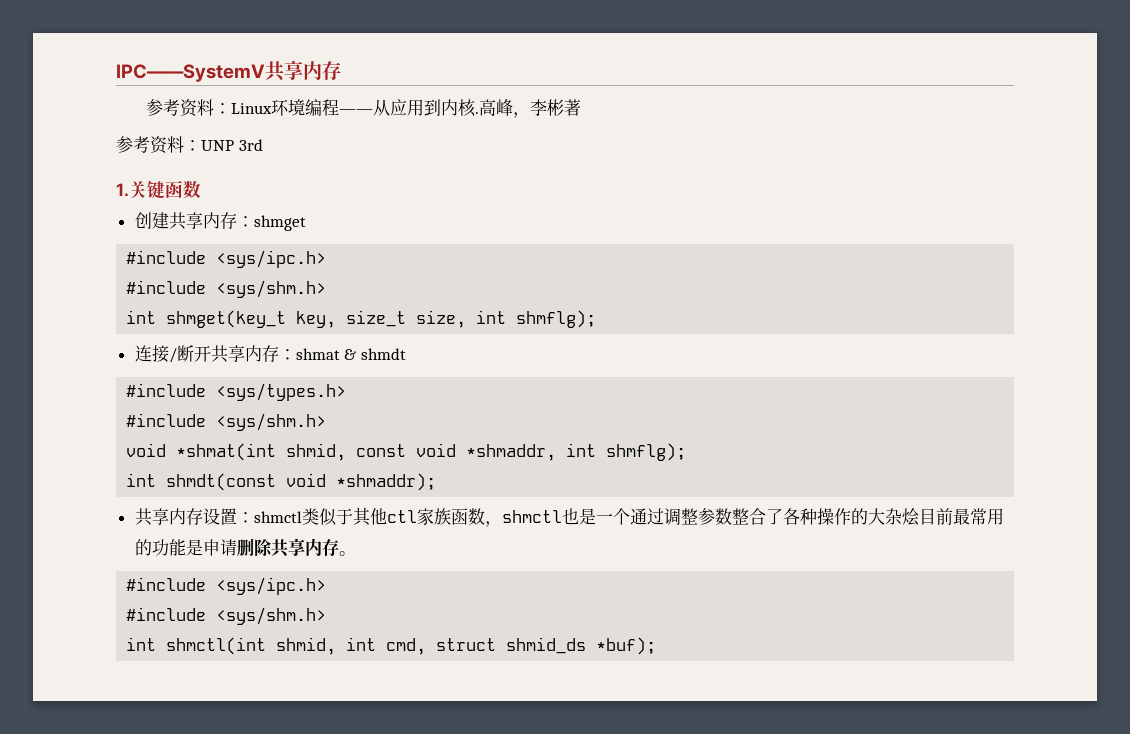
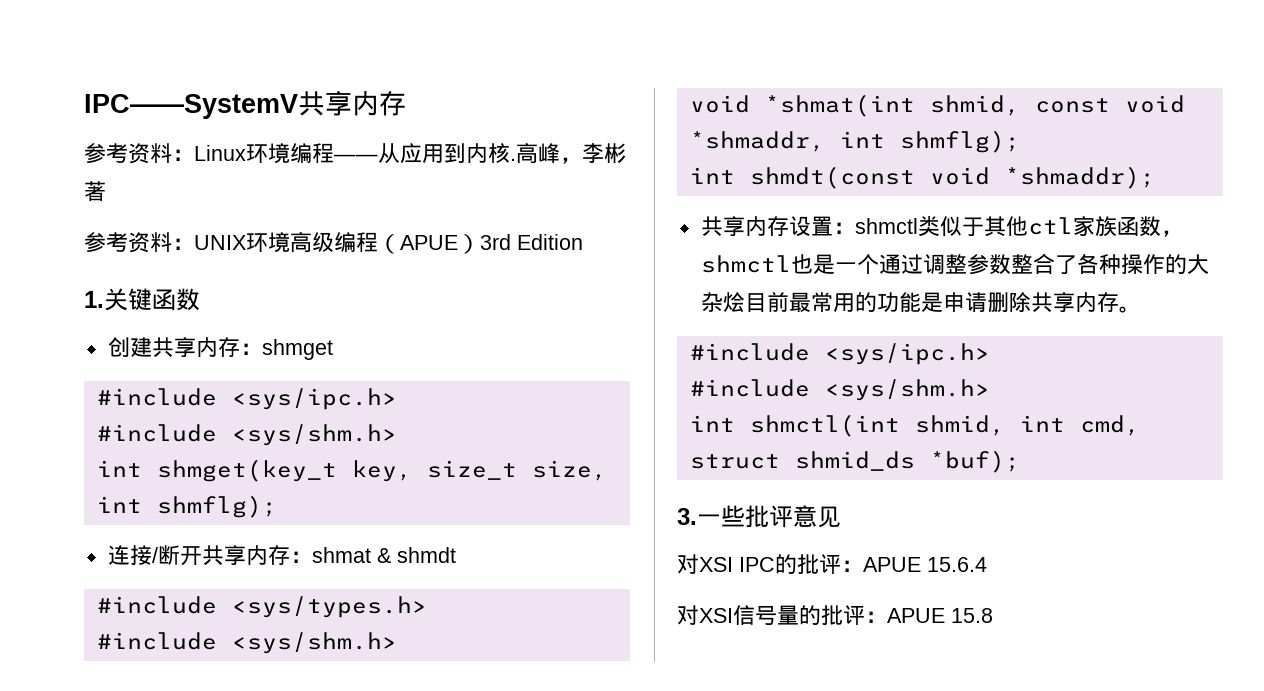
[201,140,234,151] UNP -> [194,232,480,254] UNIX环境高级编程（APUE）
(263, 145) none -> [517,234,583,250] Edition
(657, 646) none -> [677,505,841,528] [677,554,987,574] [677,605,993,625] // 3.一些批评意见 // 对XSI IPC的批评：APUE 15.6.4 // 对XSI信号量的批评：APUE 15.8

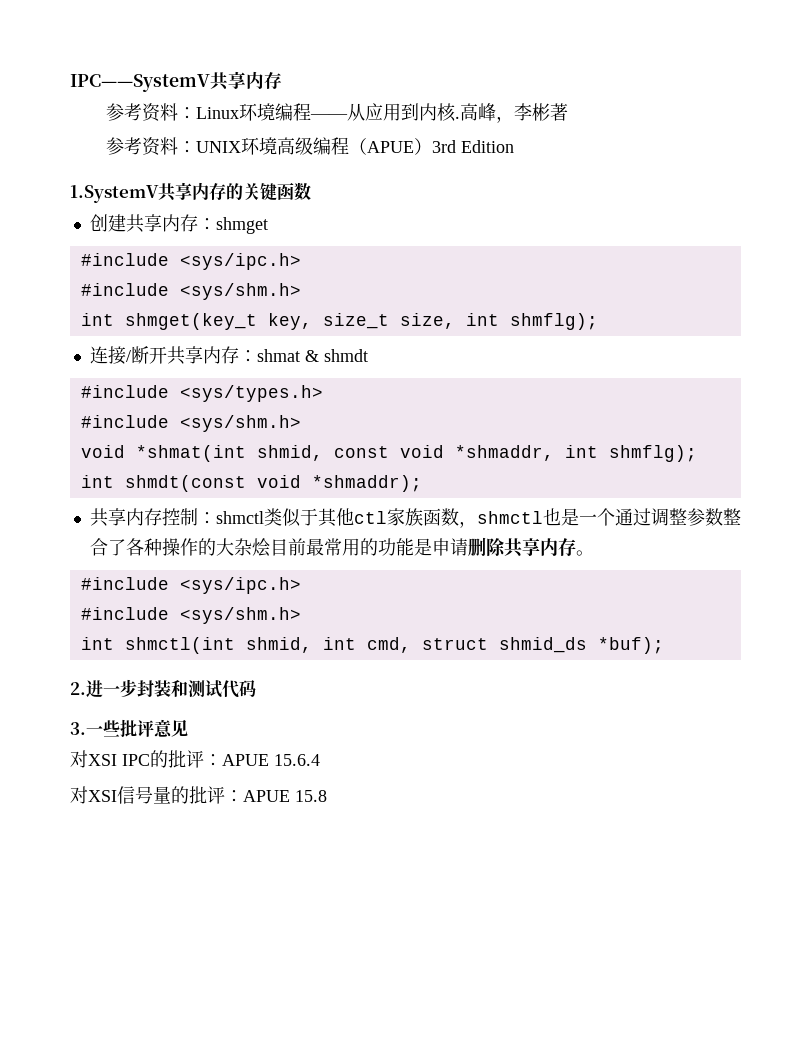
[84,291,104,308] 1. -> [70,182,243,203] 1.SystemV共享内存的
[788,216,833,236] 设置 -> [161,508,198,526] 控制
(1020, 461) none -> [70,679,256,698] // 2.进一步封装和测试代码

